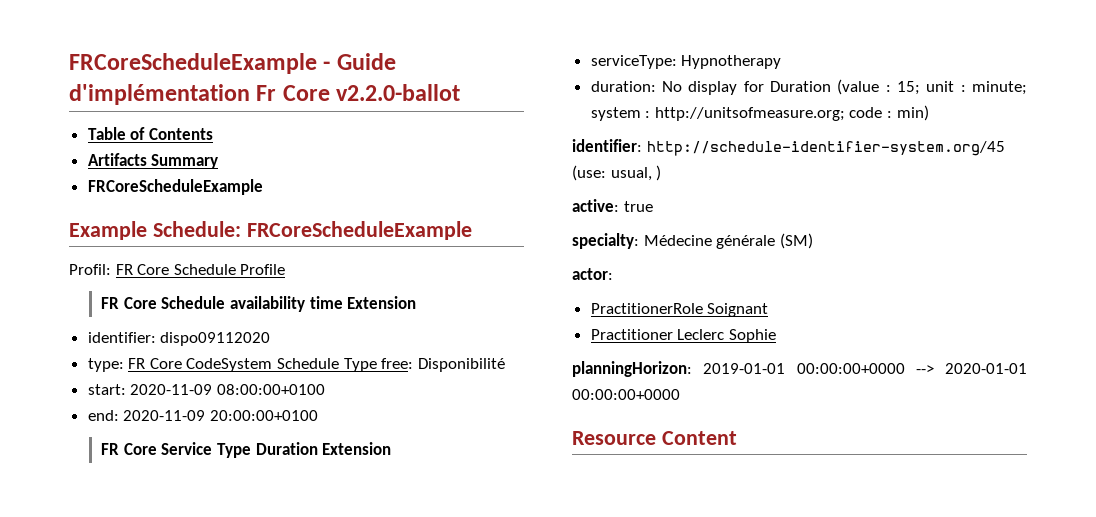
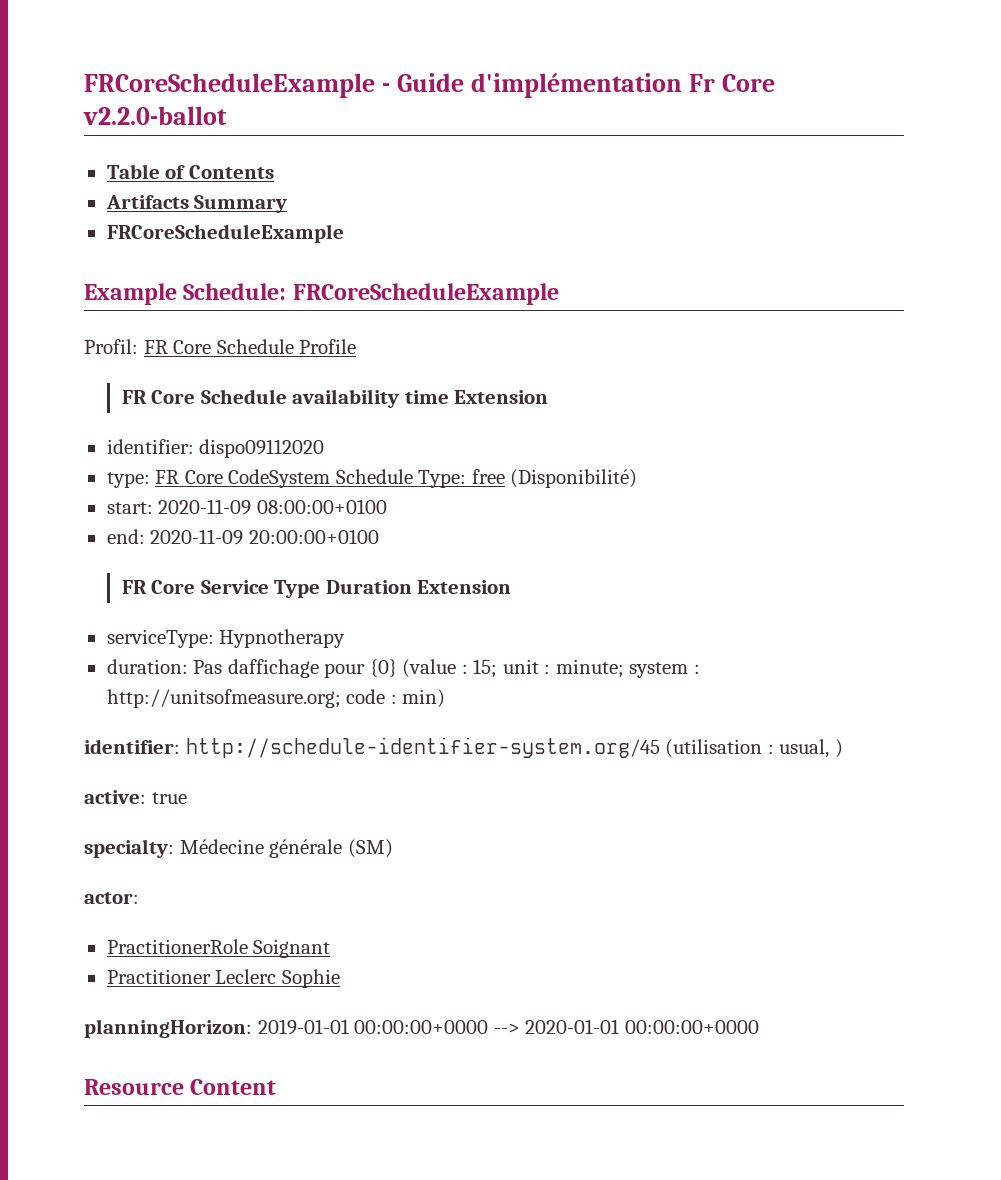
[343,358,505,372] Type free: Disponibilité -> [418,469,638,488] Type: free (Disponibilité)
[662,81,832,95] No display for Duration -> [193,659,397,678] Pas daffichage pour {0}
[572,165,606,181] (use: -> [665,739,774,758] (utilisation :

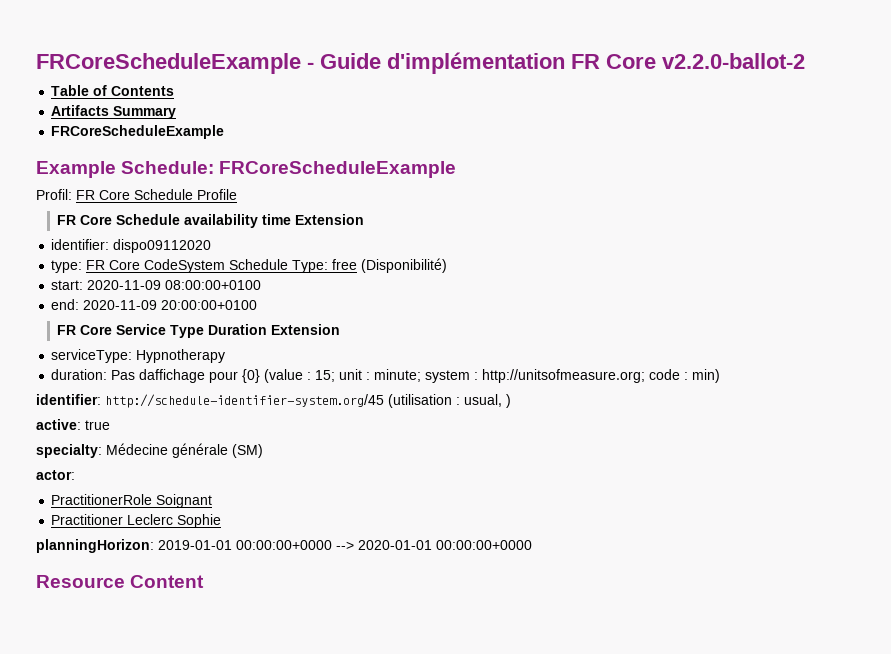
[689,74,776,92] [83,106,227,125] Fr Core v2.2.0-ballot -> [571,53,805,69] FR Core v2.2.0-ballot-2

